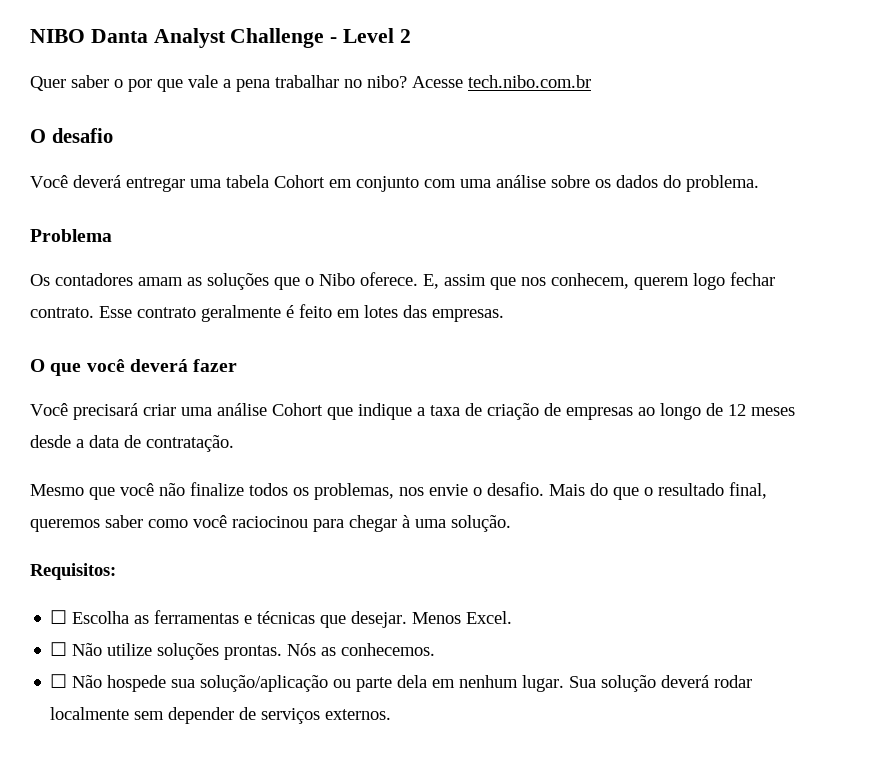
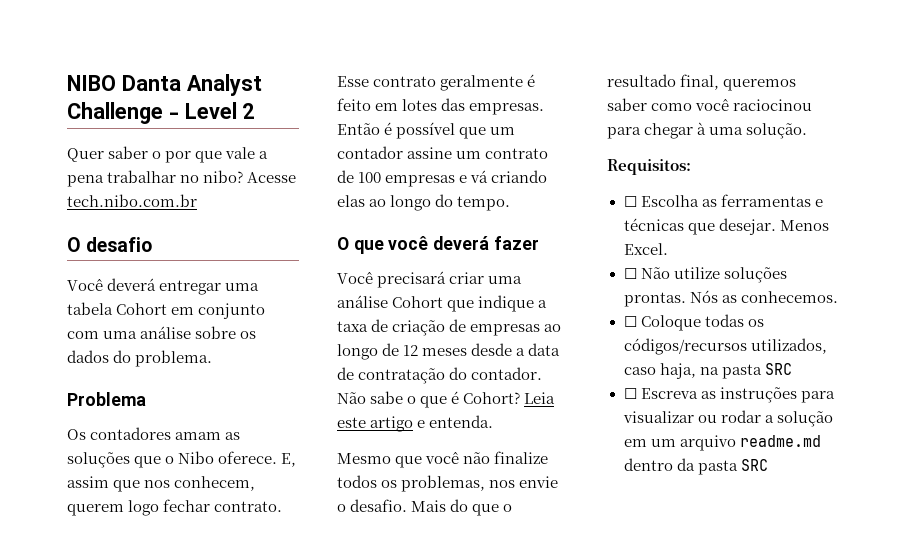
(504, 315) none -> [337,122,516,139] [337,146,549,159] [337,170,548,187] [337,194,511,211] Então é possível que um contador assine um contrato de 100 empresas e vá criando elas ao longo do tempo.
[146,435,234,452] contratação. -> [358,367,543,384] [337,391,556,408] [337,415,494,432] contratação do contador. Não sabe o que é Cohort? Leia este artigo e entenda.
[72,675,753,692] [50,707,392,724] Não hospede sua solução/aplicação ou parte dela em nenhum lugar. Sua solução deverá rodar localmente sem depender de serviços externos. -> [640,314,764,331] [623,338,827,355] [623,363,792,379] [623,387,835,403] [622,410,833,427] [623,435,821,451] [623,458,768,475] Coloque todas os códigos/recursos utilizados, caso haja, na pasta SRC // ☐ Escreva as instruções para visualizar ou rodar a solução em um arquivo readme.md dentro da pasta SRC

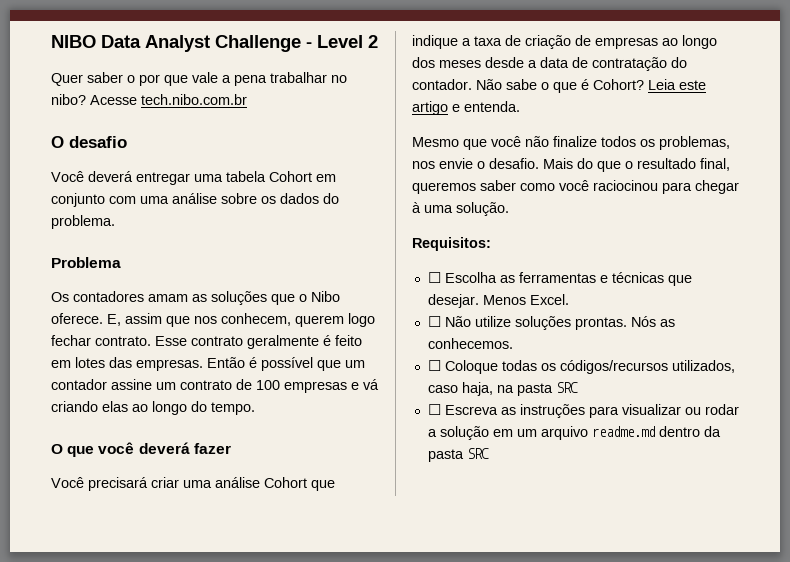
[121,75,181,91] Danta -> [101,35,141,48] Data
[382,343,419,356] de 12 -> [412,57,435,68] dos

